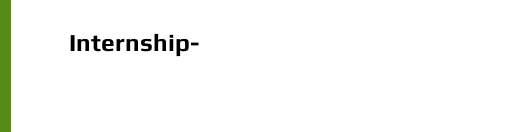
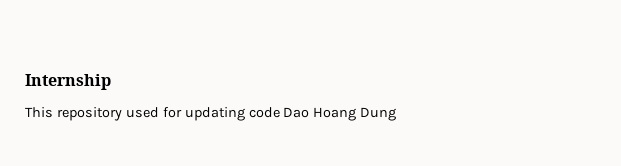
[69,33,200,57] Internship- -> [25,74,111,90] [25,107,397,121] Internship // This repository used for updating code Dao Hoang Dung

